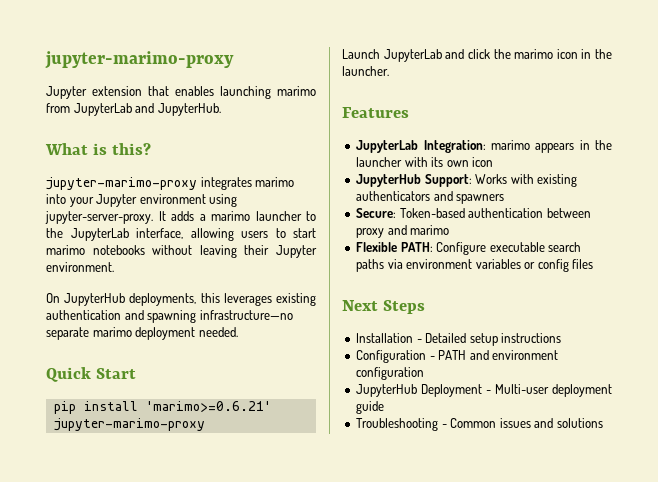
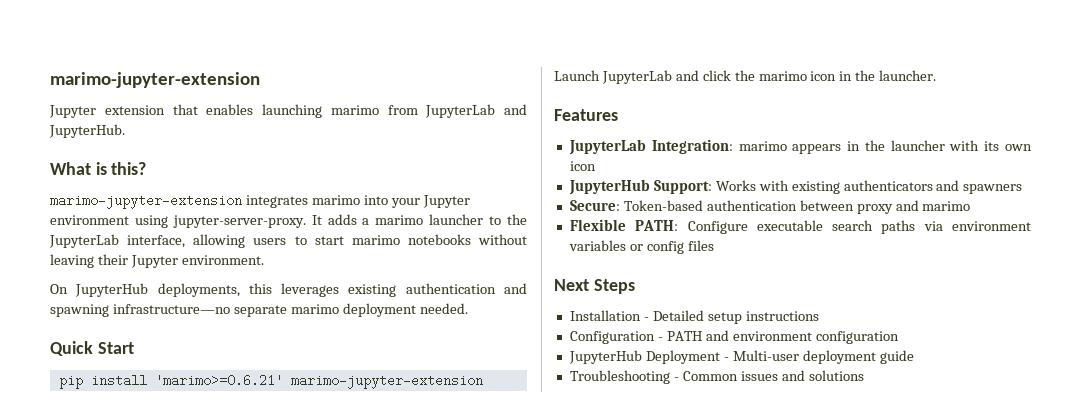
[45,51,234,69] jupyter-marimo-proxy -> [50,72,260,88] marimo-jupyter-extension
[46,177,197,190] jupyter-marimo-proxy -> [50,194,242,209] marimo-jupyter-extension
[53,418,205,431] jupyter-marimo-proxy -> [290,374,483,389] marimo-jupyter-extension

